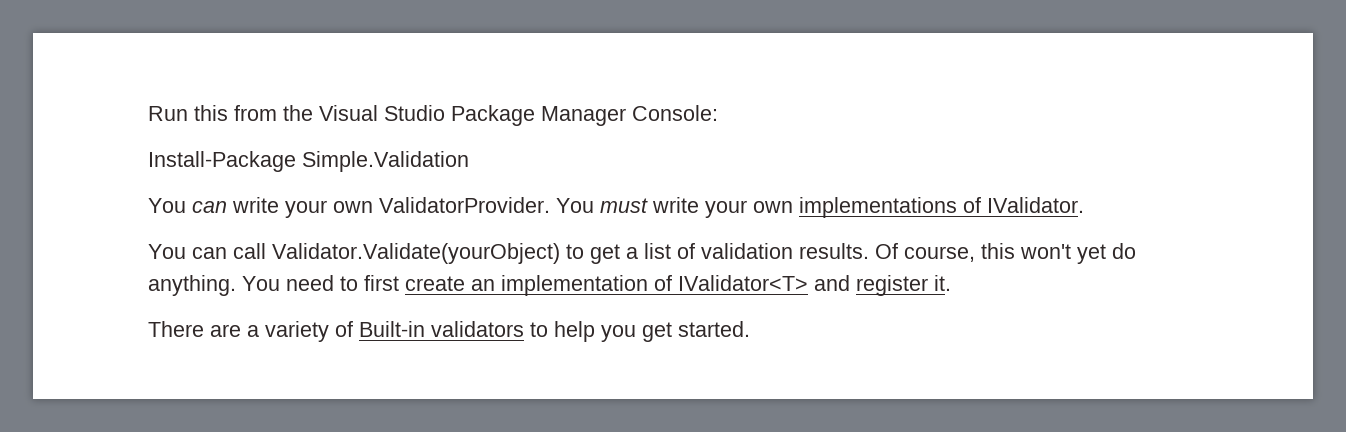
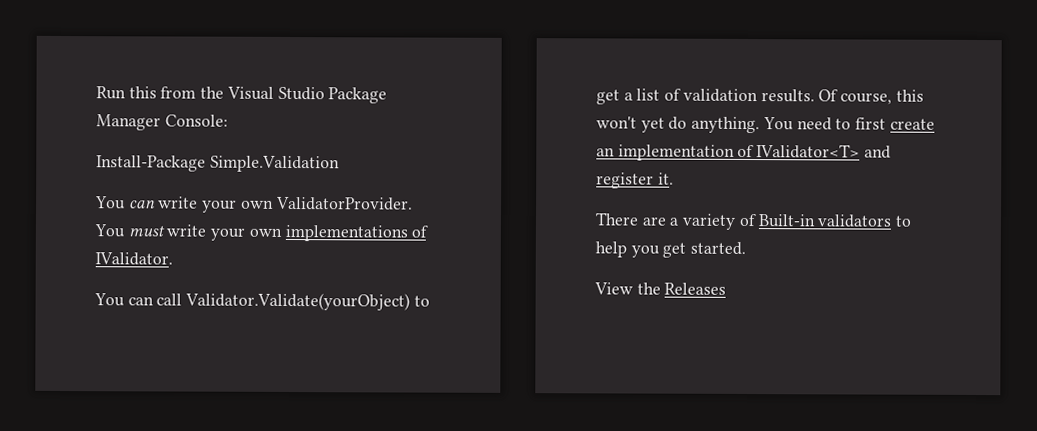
(750, 329) none -> [594,282,727,295] // View the Releases

